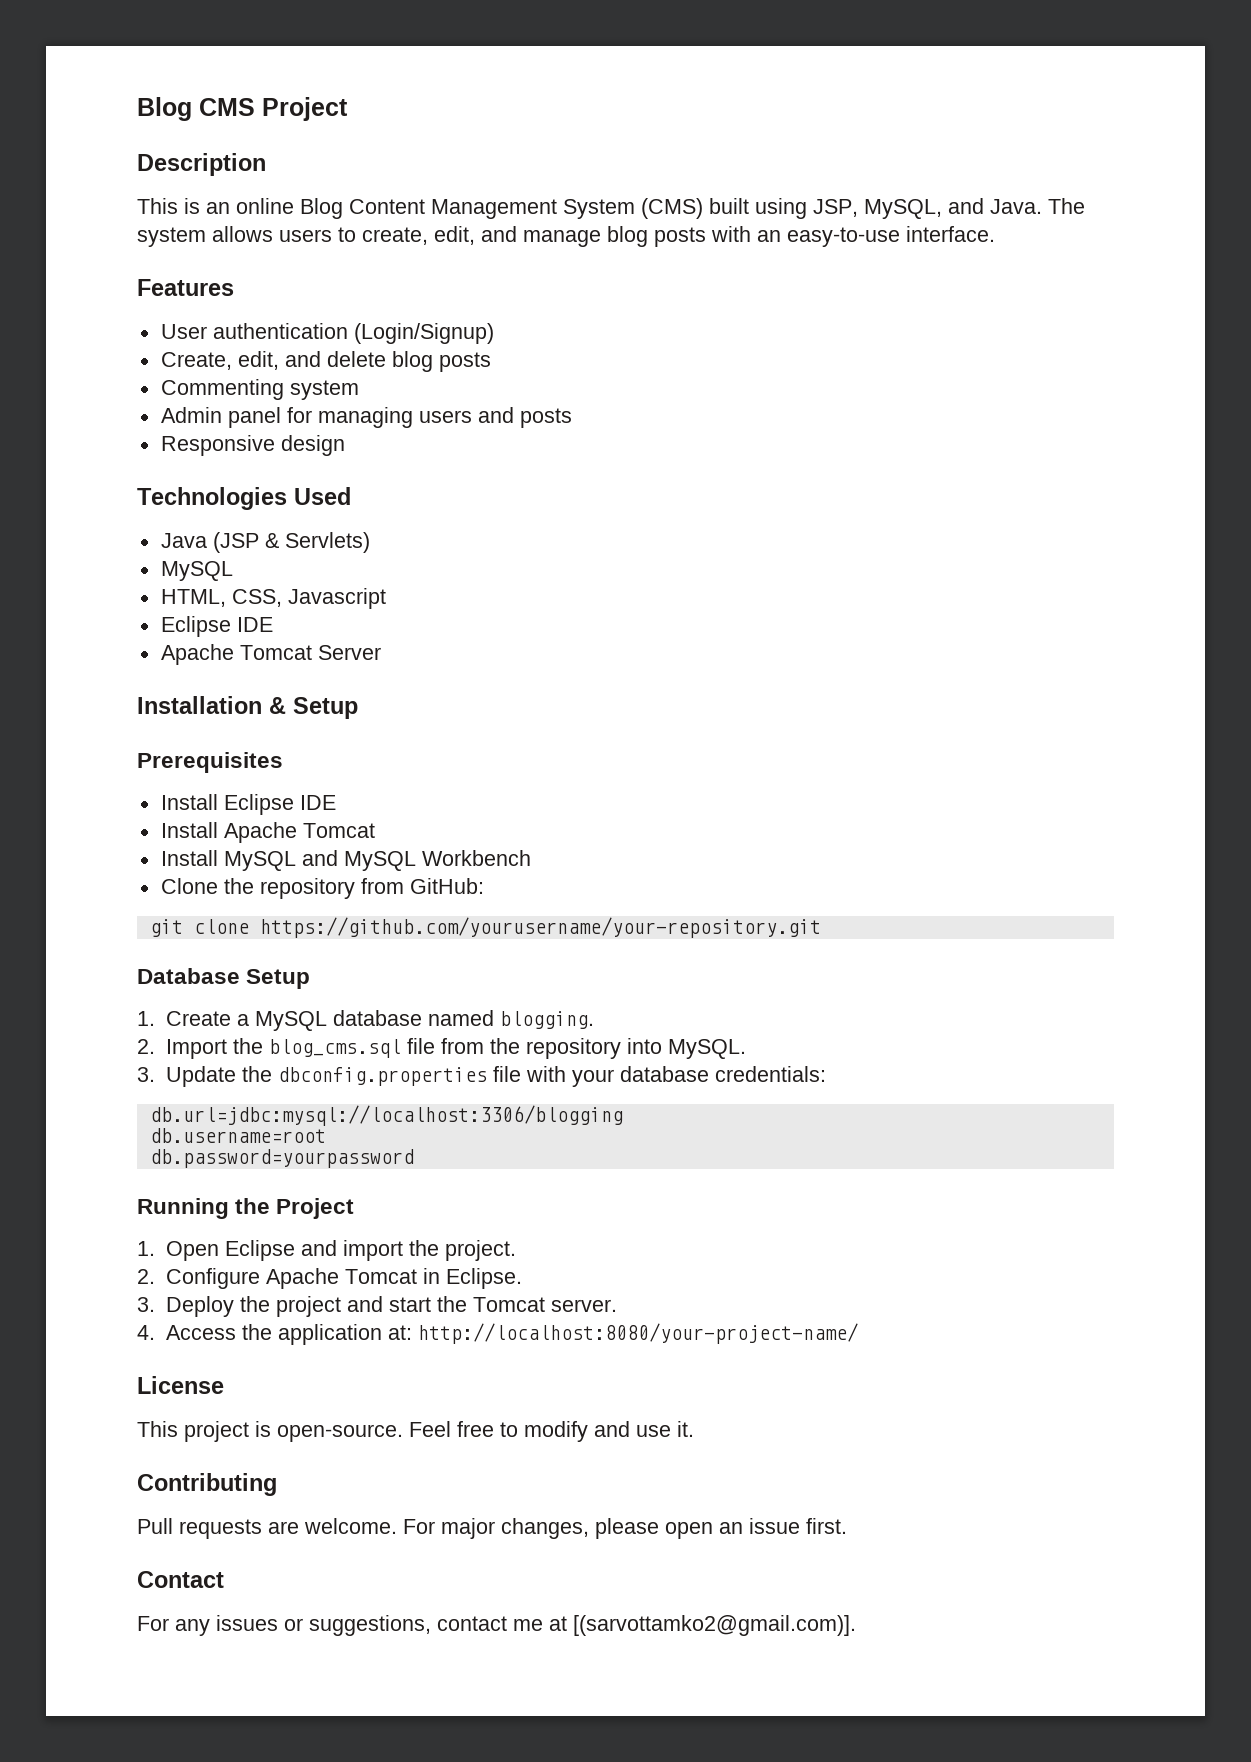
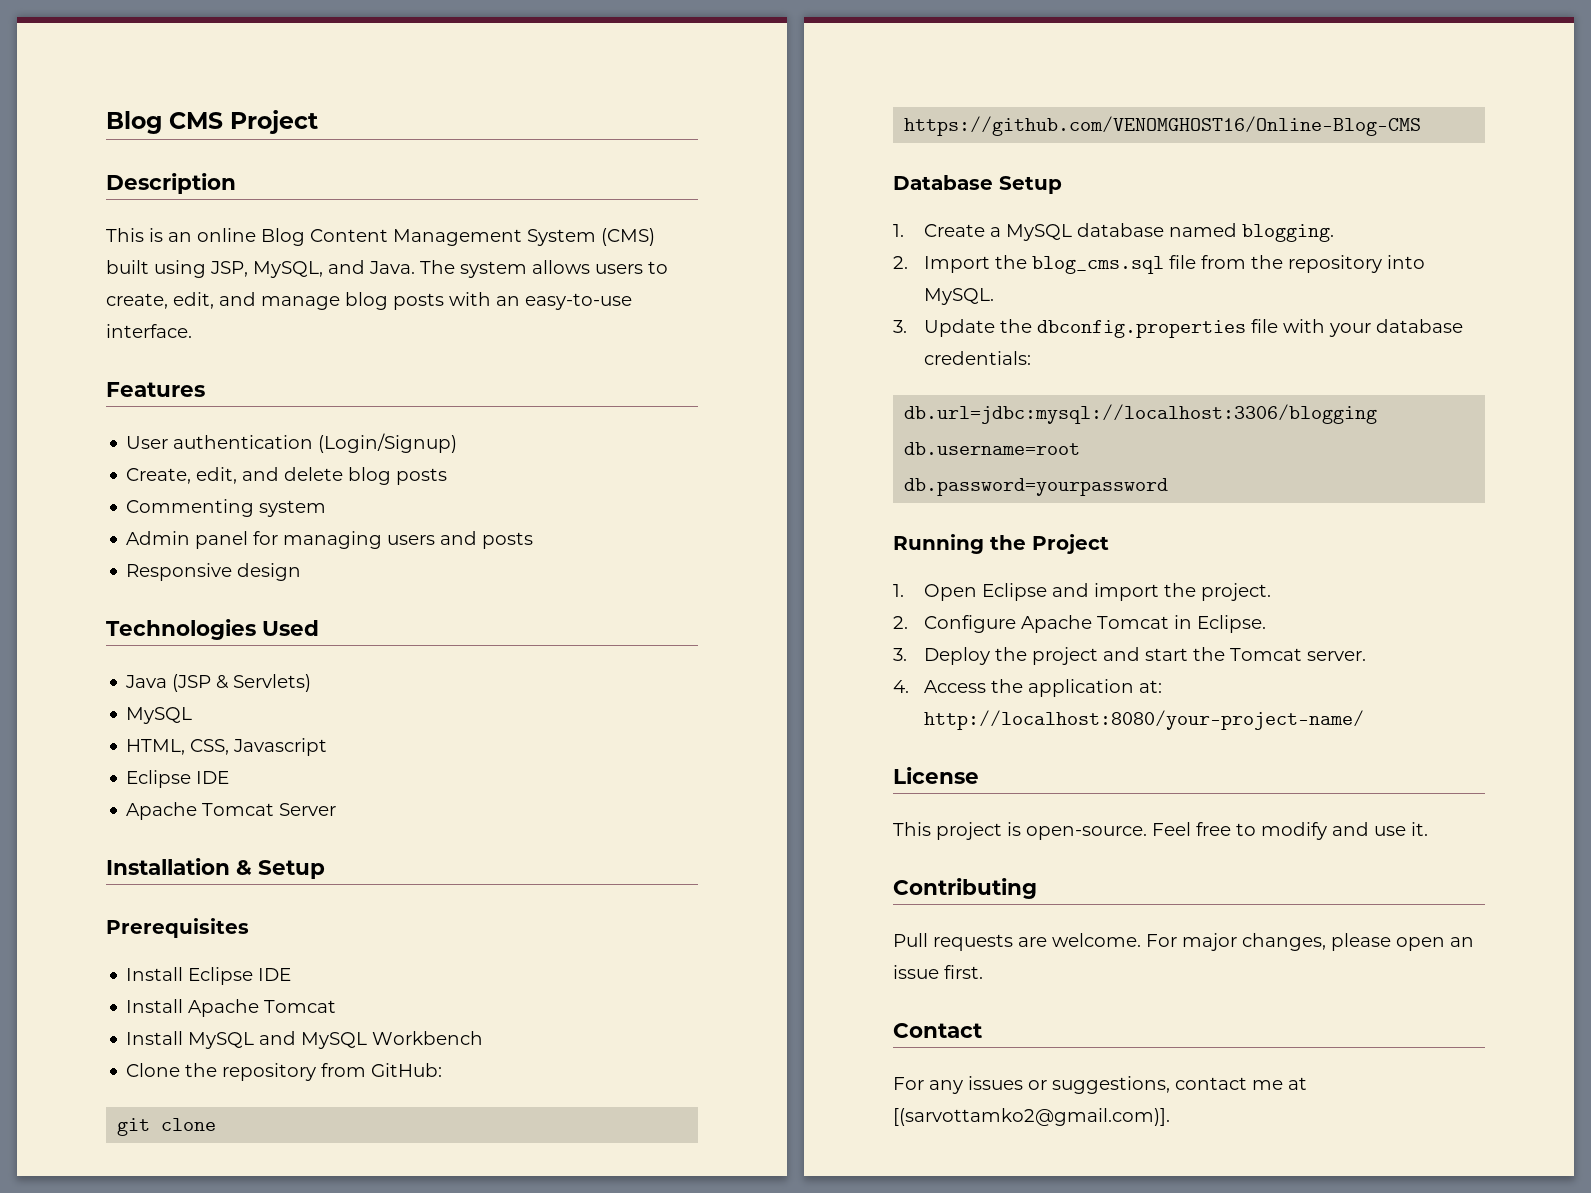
[259,917,821,938] https://github.com/yourusername/your-repository.git -> [904,116,1422,136] https://github.com/VENOMGHOST16/Online-Blog-CMS

